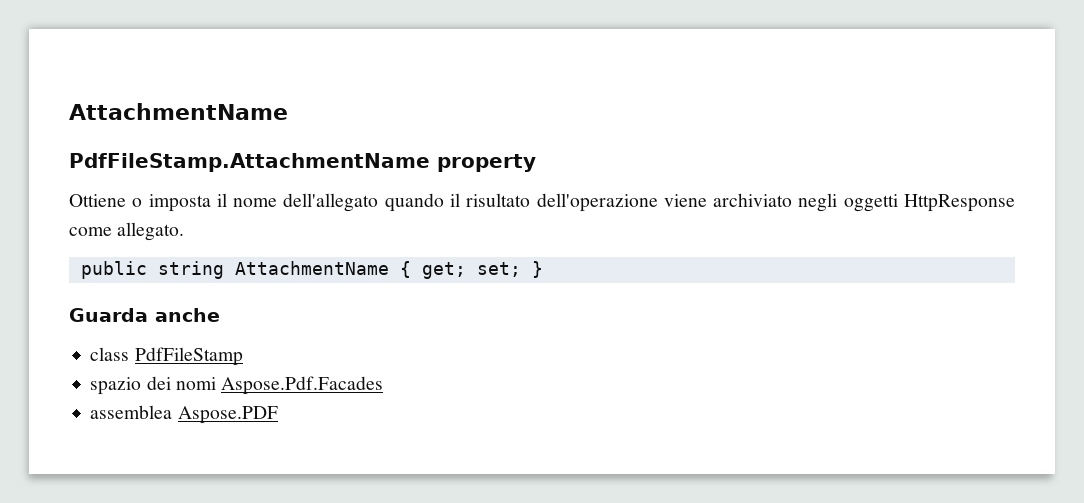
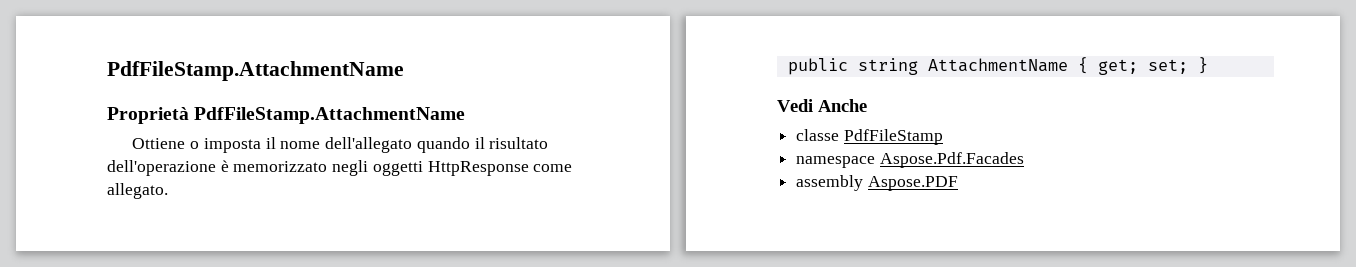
[69,103,288,120] [69,153,536,172] AttachmentName // PdfFileStamp.AttachmentName property -> [107,61,404,81] [107,107,466,124] PdfFileStamp.AttachmentName // Proprietà PdfFileStamp.AttachmentName
[663,193,793,207] viene archiviato -> [220,160,328,172] è memorizzato
[69,308,220,322] [90,347,243,366] [90,376,216,395] Guarda anche // class PdfFileStamp // spazio dei nomi -> [777,99,867,112] [796,129,943,145] [796,156,876,168] Vedi Anche // classe PdfFileStamp // namespace
[90,405,173,419] assemblea -> [796,175,864,191] assembly

